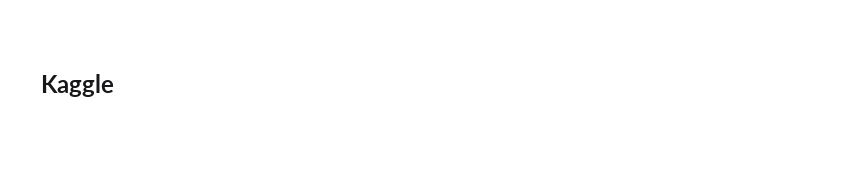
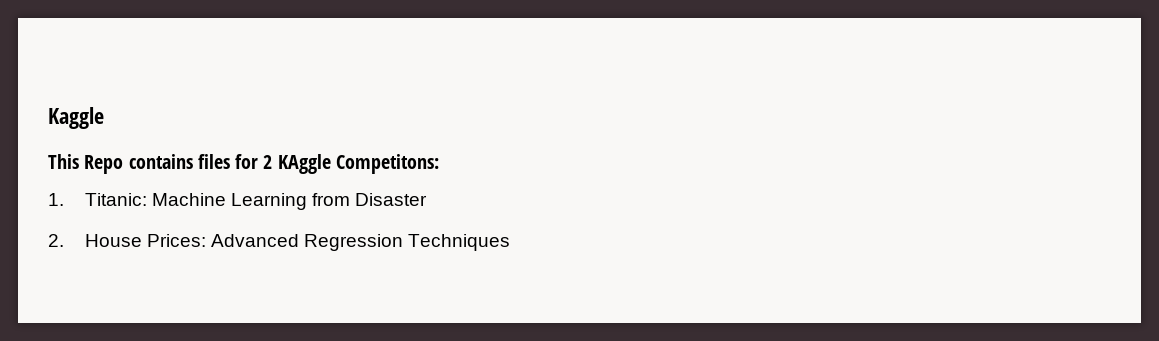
(114, 85) none -> [48,154,439,174] [48,193,428,210] [48,234,511,251] // This Repo contains files for 2 KAggle Competitons: // 1. Titanic: Machine Learning from Disaster // 2. House Prices: Advanced Regression Techniques

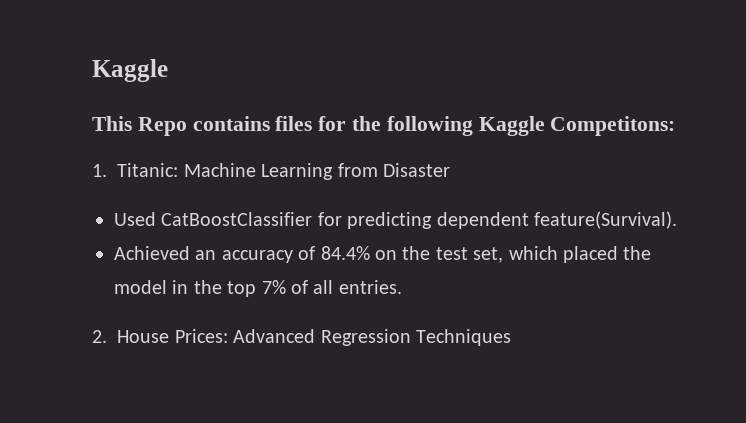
[263,154,331,174] 2 KAggle -> [352,116,545,136] the following Kaggle
(428, 199) none -> [114,211,677,229] [114,246,652,263] [114,280,402,297] // Used CatBoostClassifier for predicting dependent feature(Survival). // Achieved an accuracy of 84.4% on the test set, which placed the model in the top 7% of all entries.

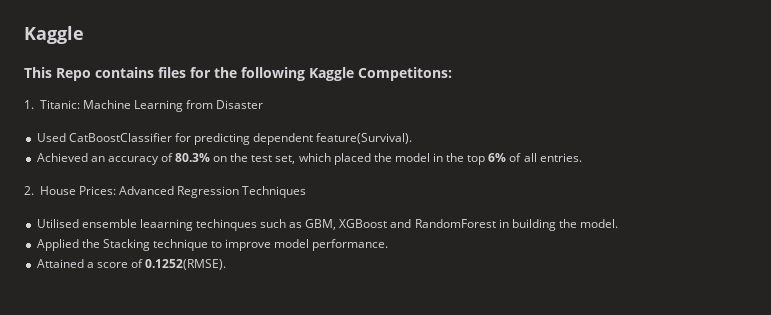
[320,246,370,260] 84.4% -> [175,153,211,162] 80.3%
[261,280,286,294] 7% -> [488,153,507,162] 6%
(511, 337) none -> [36,219,619,231] [36,239,389,251] [36,259,227,270] // Utilised ensemble leaarning techinques such as GBM, XGBoost and RandomForest in building the model. // Applied the Stacking technique to improve model performance. // Attained a score of 0.1252(RMSE).

